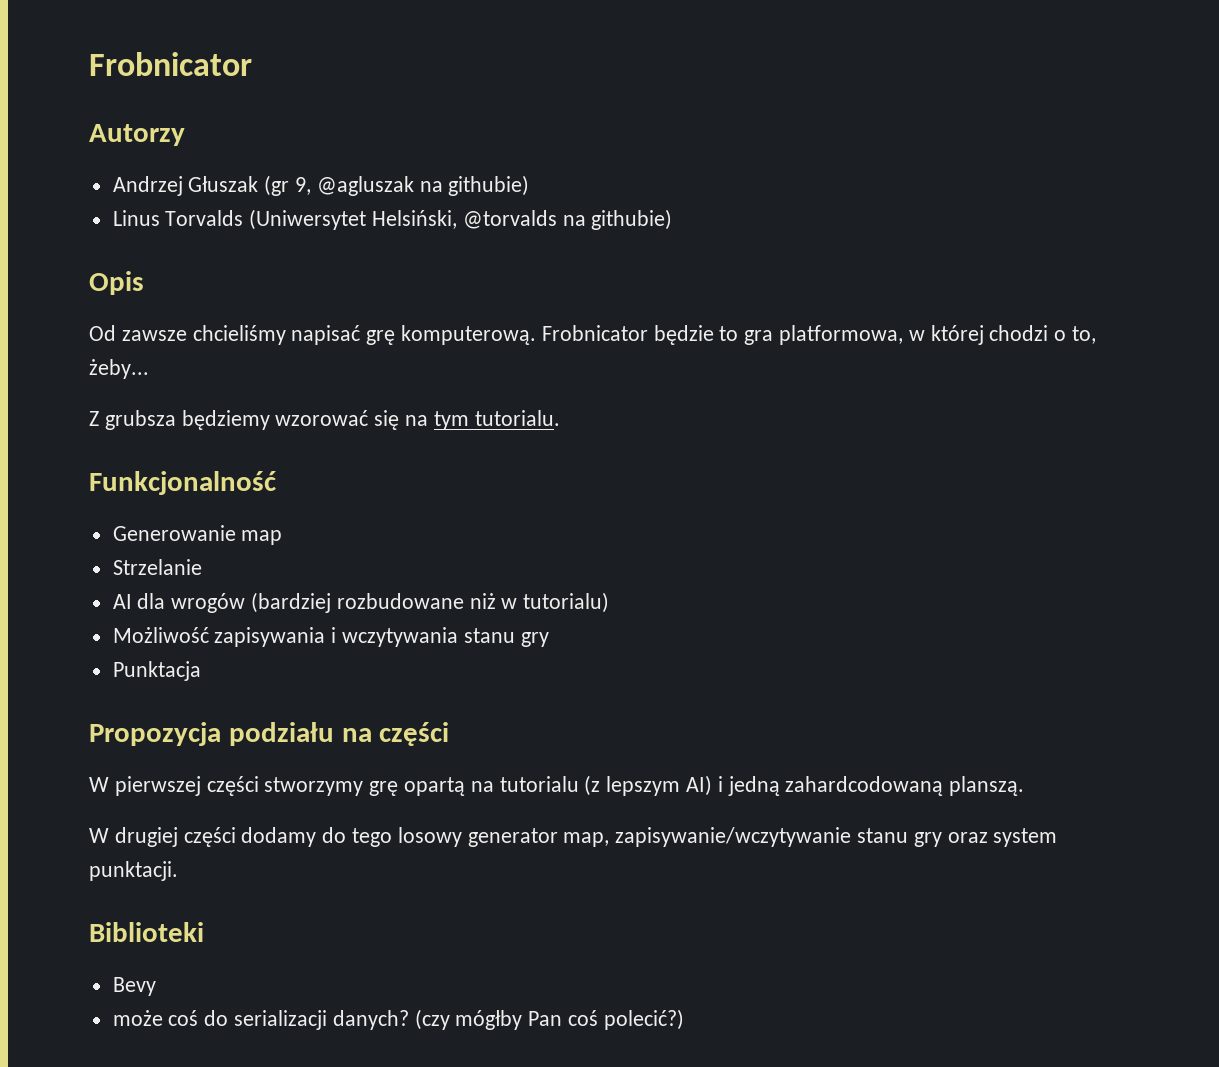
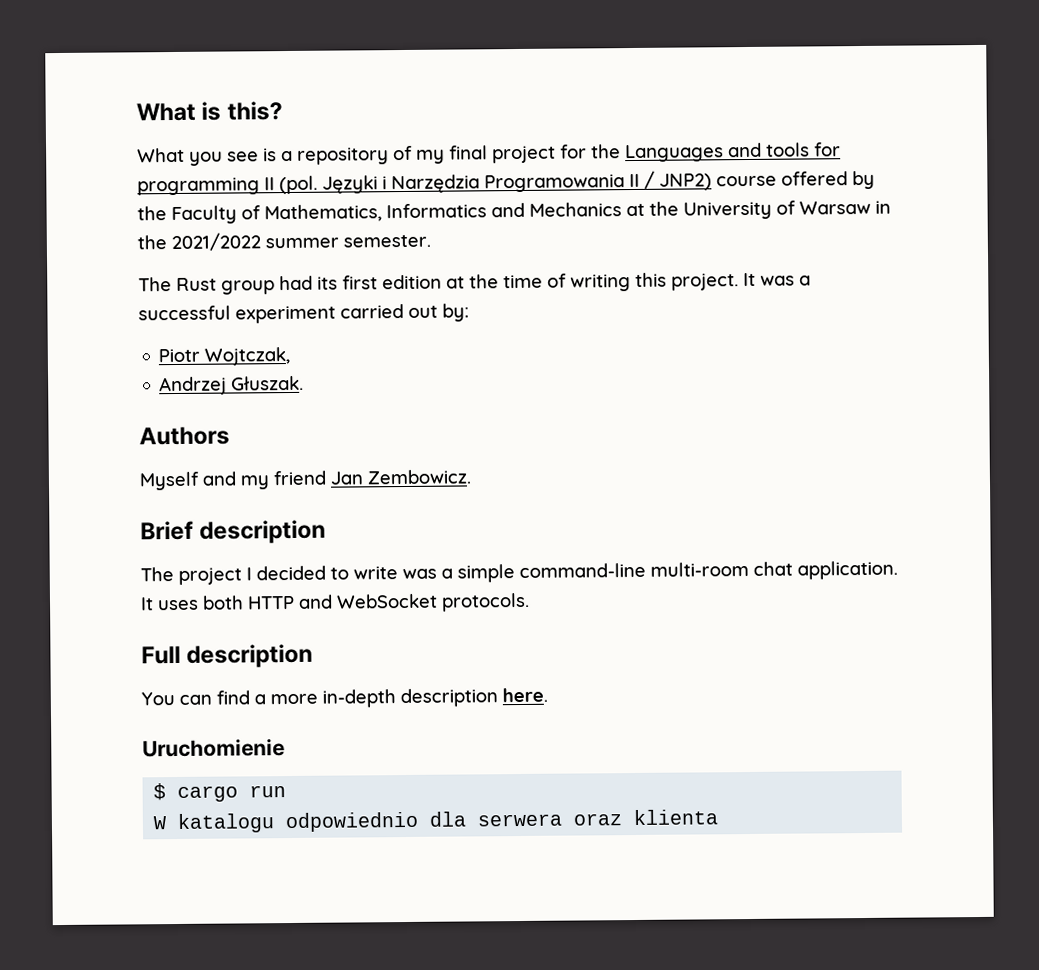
[89,52,252,76] [89,124,185,146] [112,175,530,196] [112,209,673,230] [89,271,144,295] [89,325,1097,345] [89,359,149,379] [89,410,560,430] [89,471,276,495] [112,525,283,545] [112,559,202,575] [112,592,610,613] [112,627,549,647] [112,661,201,681] [89,722,450,746] [89,775,1025,796] [89,827,1058,847] [89,861,178,881] [89,922,204,942] [112,977,156,996] [112,1009,684,1030] Frobnicator // Autorzy // Andrzej Głuszak (gr 9, @agluszak na githubie) // Linus Torvalds (Uniwersytet Helsiński, @torvalds na githubie) // Opis // Od zawsze chcieliśmy napisać grę komputerową. Frobnicator będzie to gra platformowa, w której chodzi o to, żeby... // Z grubsza będziemy wzorować się na tym tutorialu. // Funkcjonalność // Generowanie map // Strzelanie // AI dla wrogów (bardziej rozbudowane niż w tutorialu) // Możliwość zapisywania i wczytywania stanu gry // Punktacja // Propozycja podziału na części // W pierwszej części stworzymy grę opartą na tutorialu (z lepszym AI) i jedną zahardcodowaną planszą. // W drugiej części dodamy do tego losowy generator map, zapisywanie/wczytywanie stanu gry oraz system punktacji. // Biblioteki // Bevy // może coś do serializacji danych? (czy mógłby Pan coś polecić?) -> [136,101,283,122] [137,142,841,166] [137,170,875,196] [137,200,891,225] [137,232,431,252] [138,272,811,295] [138,303,469,324] [158,346,291,366] [159,375,305,396] [139,426,230,446] [139,469,471,491] [140,519,327,544] [140,560,898,585] [140,592,530,612] [141,643,314,668] [141,687,548,708] [142,738,285,758] [153,783,287,802] [153,809,719,833] What is this? // What you see is a repository of my final project for the Languages and tools for programming II (pol. Języki i Narzędzia Programowania II / JNP2) course offered by the Faculty of Mathematics, Informatics and Mechanics at the University of Warsaw in the 2021/2022 summer semester. // The Rust group had its first edition at the time of writing this project. It was a successful experiment carried out by: // Piotr Wojtczak, // Andrzej Głuszak. // Authors // Myself and my friend Jan Zembowicz. // Brief description // The project I decided to write was a simple command-line multi-room chat application. It uses both HTTP and WebSocket protocols. // Full description // You can find a more in-depth description here. // Uruchomienie // $ cargo run // W katalogu odpowiednio dla serwera oraz klienta

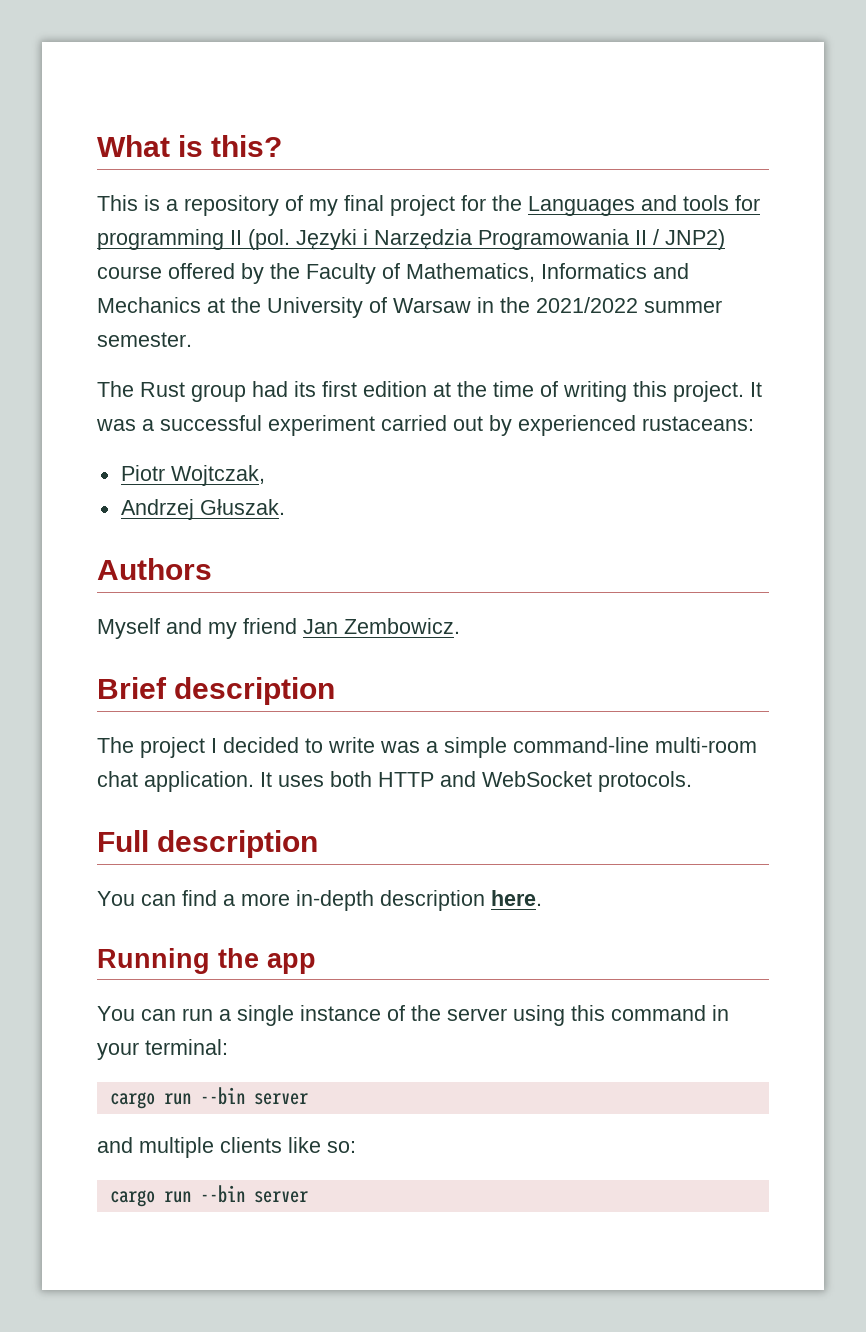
[137,147,259,166] What you see -> [97,195,138,211] This
[442,303,469,322] by: -> [489,415,754,436] by experienced rustaceans:
[142,738,285,758] [153,783,287,802] [153,809,719,833] Uruchomienie // $ cargo run // W katalogu odpowiednio dla serwera oraz klienta -> [97,948,316,974] [97,1005,729,1026] [97,1039,228,1060] [109,1087,308,1109] [97,1137,356,1158] [109,1185,308,1207] Running the app // You can run a single instance of the server using this command in your terminal: // cargo run --bin server // and multiple clients like so: // cargo run --bin server

